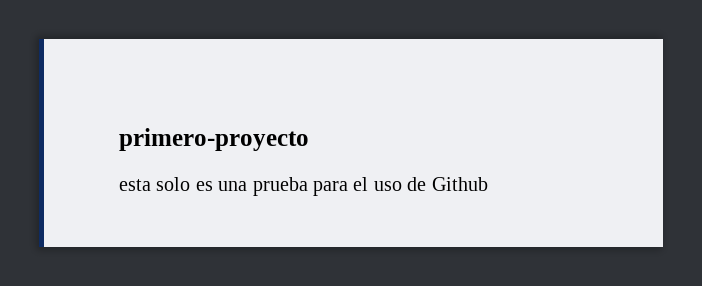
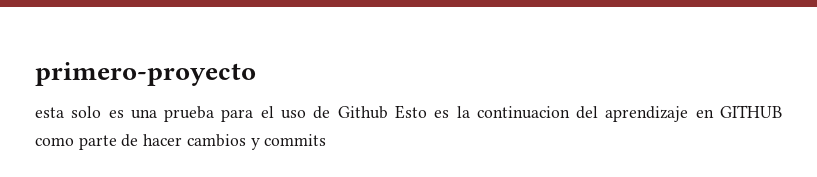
(488, 184) none -> [394,105,782,122] [35,134,327,150] Esto es la continuacion del aprendizaje en GITHUB como parte de hacer cambios y commits

